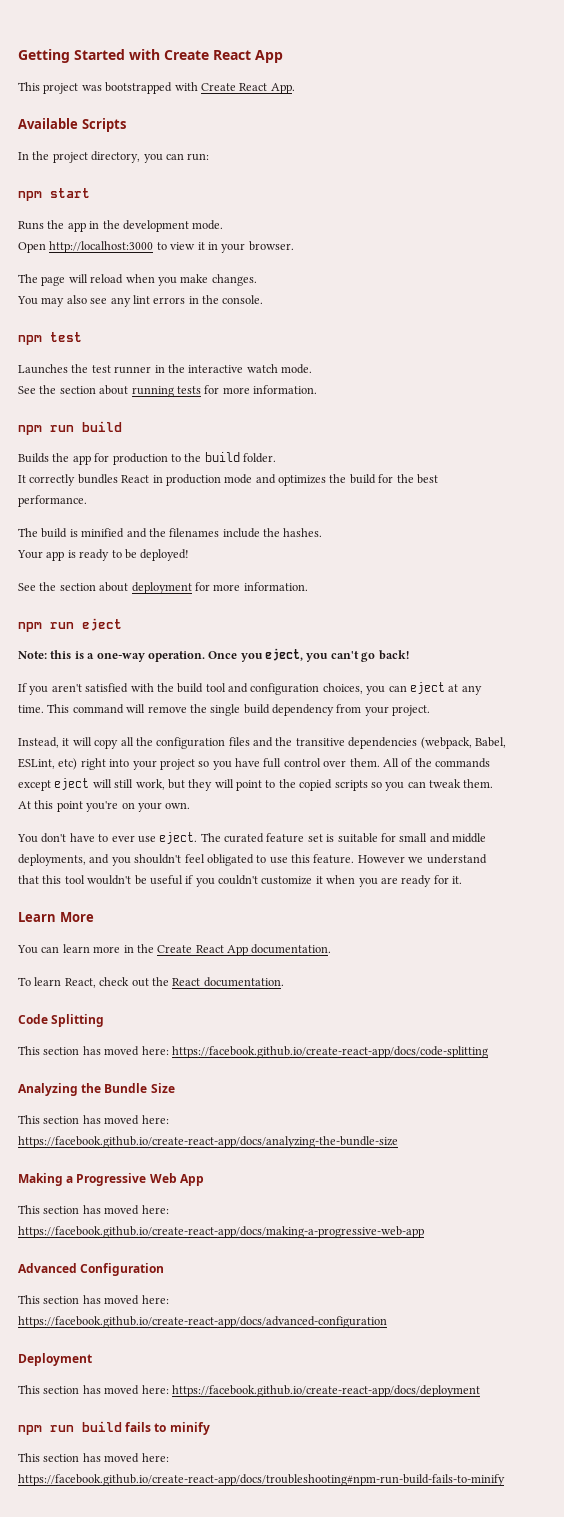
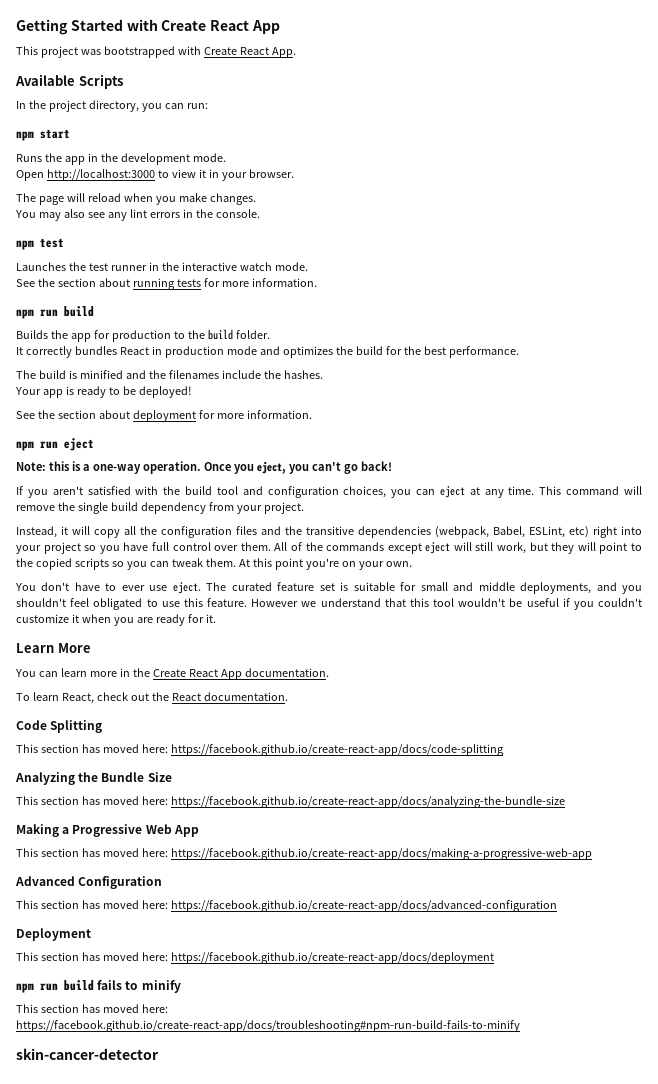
(505, 1480) none -> [16,1048,159,1060] // skin-cancer-detector

